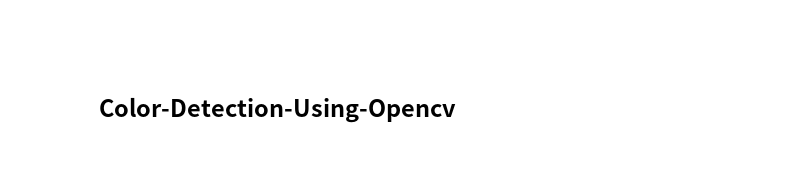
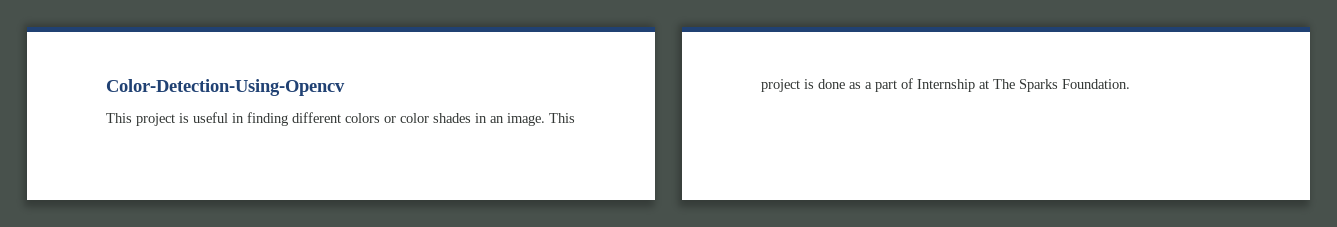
(456, 110) none -> [106,112,575,126] [761,78,1130,92] // This project is useful in finding different colors or color shades in an image. This project is done as a part of Internship at The Sparks Foundation.

